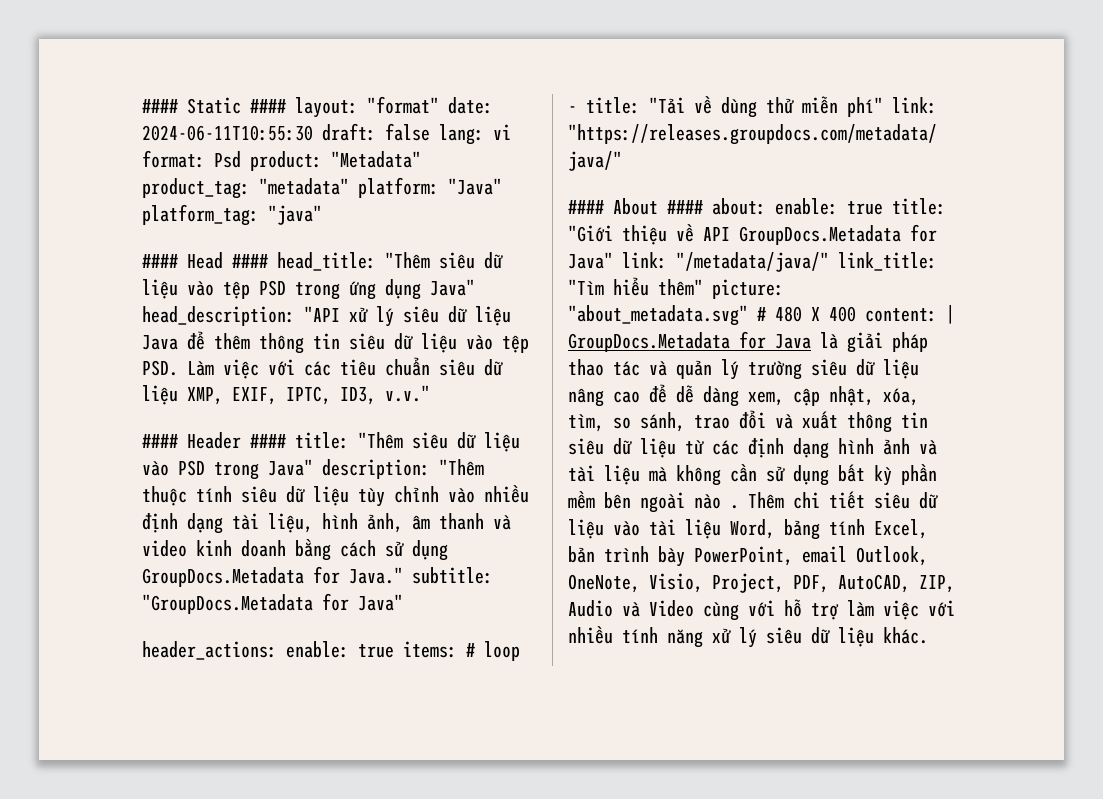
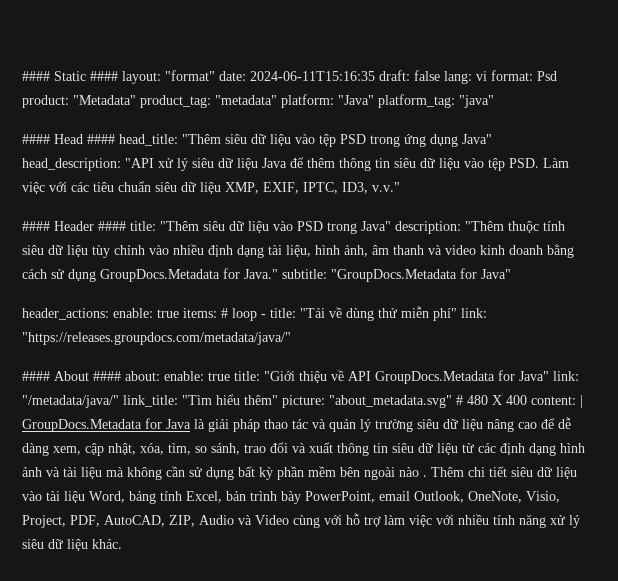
[142,125,313,141] 2024-06-11T10:55:30 -> [250,71,375,81] 2024-06-11T15:16:35

